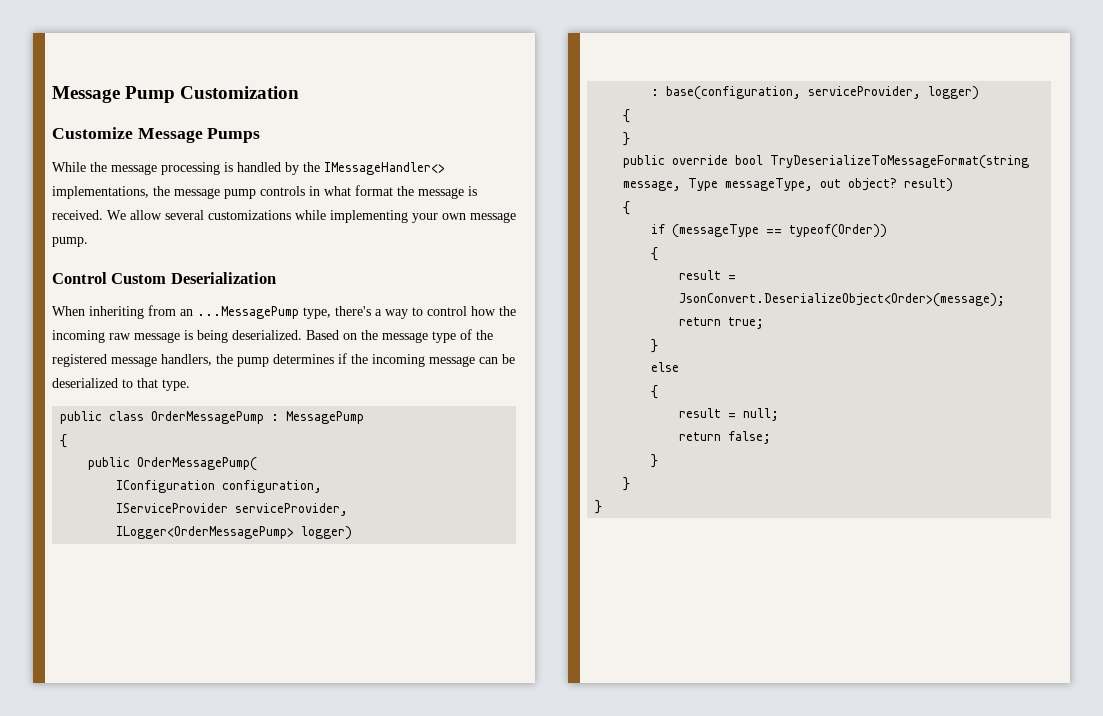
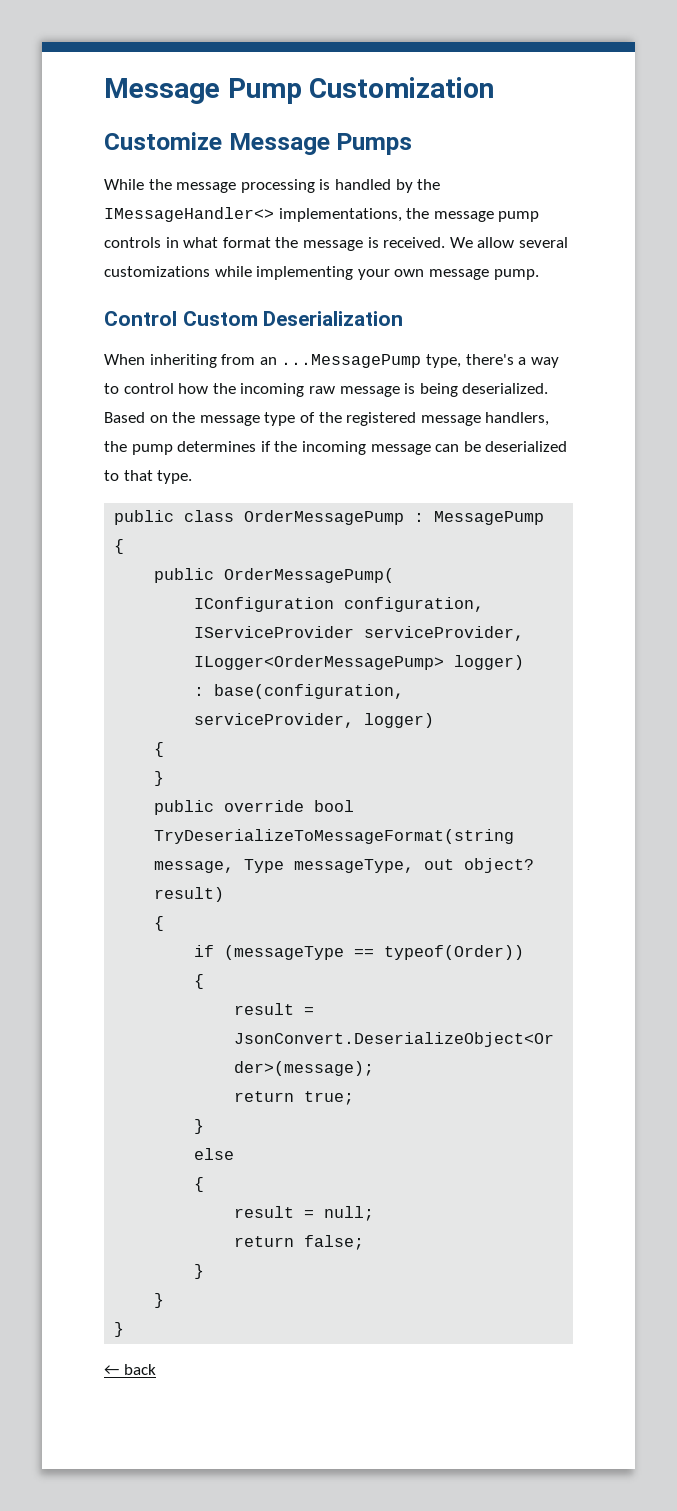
(603, 507) none -> [104,1364,156,1375] // ← back

